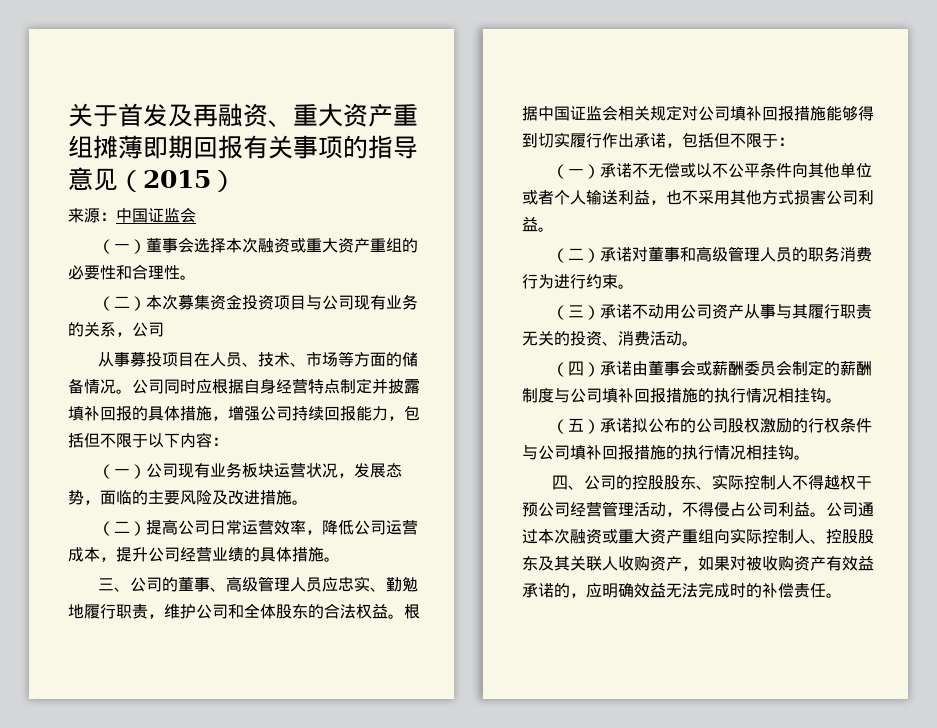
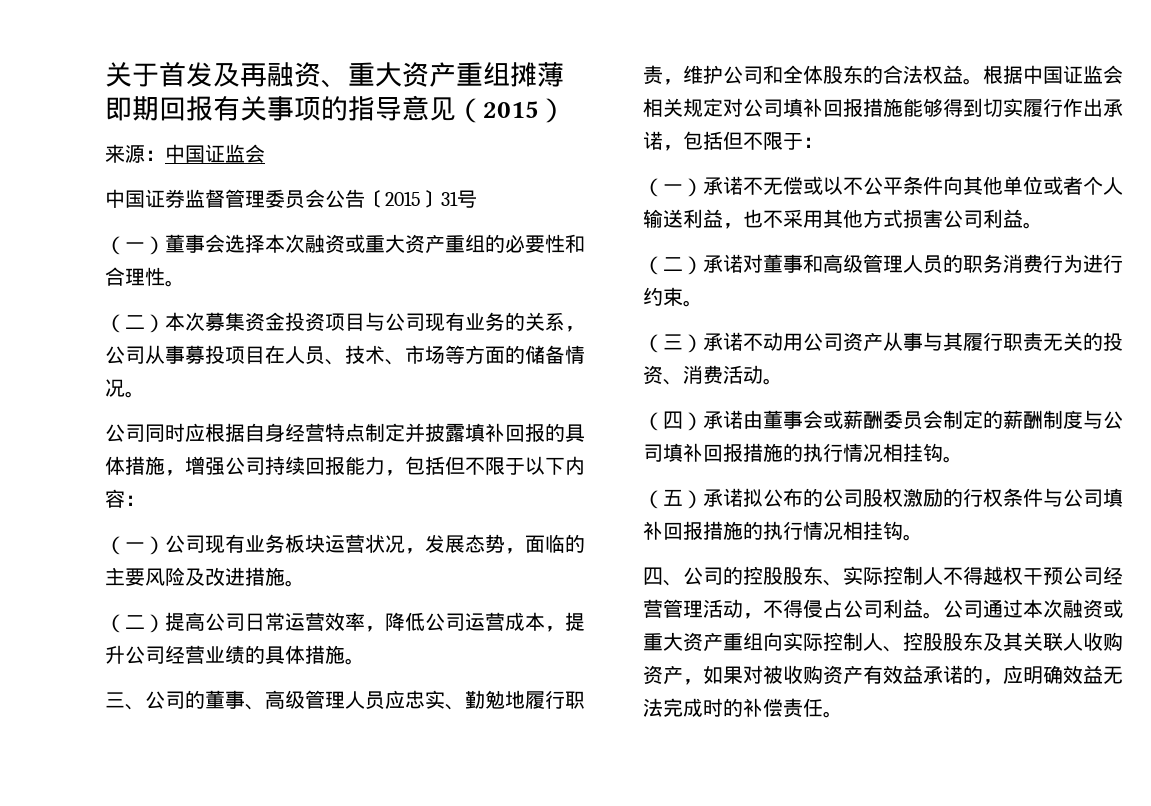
(196, 215) none -> [105,189,477,209] // 中国证券监督管理委员会公告〔2015〕31号
(164, 329) // -> (145, 355) none
(132, 391) none -> (145, 394) //

